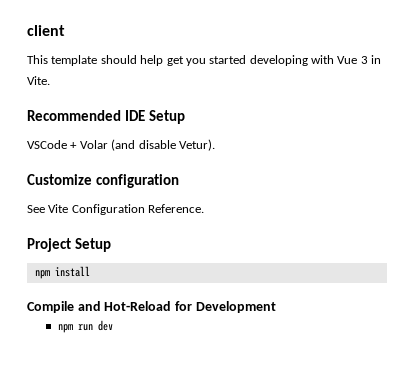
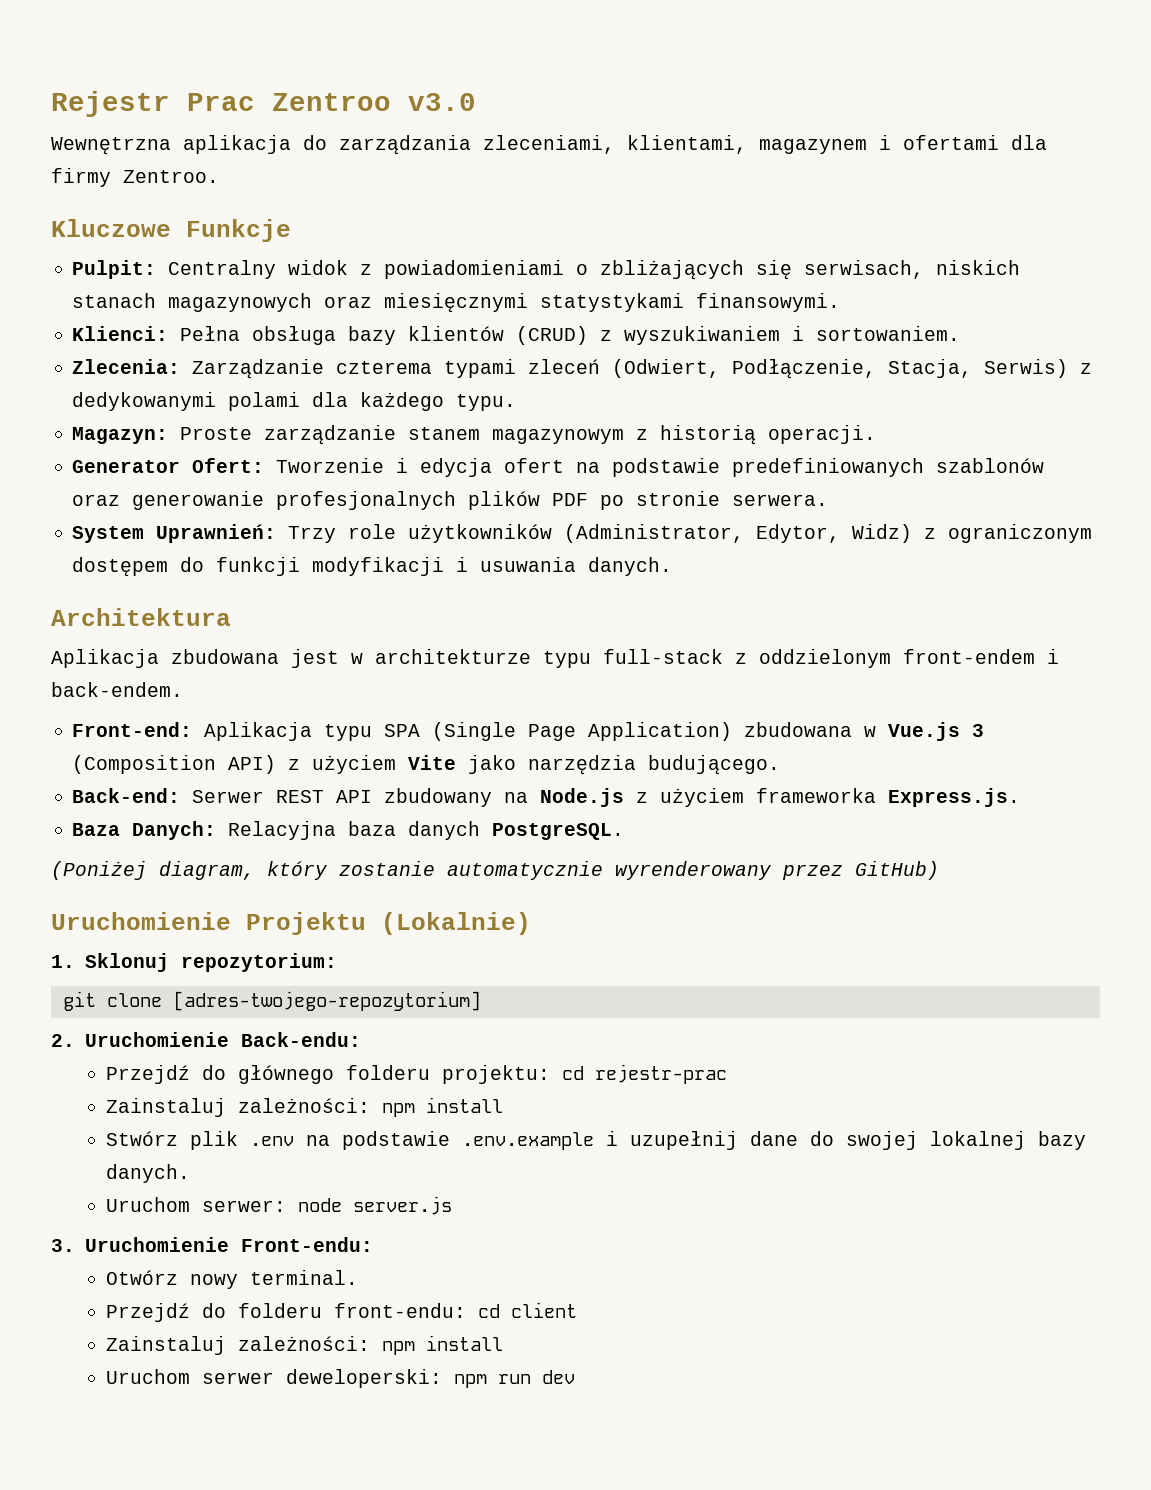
[27,25,65,36] [27,55,382,66] [27,76,50,85] [27,110,185,124] [27,139,215,151] [27,174,179,188] [27,204,205,215] [27,238,111,252] [34,266,90,279] [27,301,276,313] client // This template should help get you started developing with Vue 3 in Vite. // Recommended IDE Setup // VSCode + Volar (and disable Vetur). // Customize configuration // See Vite Configuration Reference. // Project Setup // npm install // Compile and Hot-Reload for Development // -> [51,91,476,117] [51,135,1047,155] [51,168,219,187] [51,219,291,242] [72,260,1021,280] [72,293,841,313] [72,326,961,345] [72,359,1093,379] [72,392,517,411] [72,425,877,445] [72,458,1045,477] [72,491,829,510] [72,524,1093,543] [72,557,673,577] [51,608,231,626] [51,649,1059,668] [51,682,183,697] [72,722,985,741] [72,755,781,775] [72,788,1021,807] [72,821,625,840] [51,861,939,880] [51,912,531,935] [51,953,337,972] [62,991,481,1011] [51,1032,361,1047] [105,1064,727,1084] [105,1097,503,1117] [105,1131,1086,1150] [105,1164,190,1183] [105,1196,452,1215] [51,1237,373,1252] [105,1270,358,1289] [105,1302,577,1322] [105,1335,503,1355] [105,1369,442,1388] Rejestr Prac Zentroo v3.0 // Wewnętrzna aplikacja do zarządzania zleceniami, klientami, magazynem i ofertami dla firmy Zentroo. // Kluczowe Funkcje // Pulpit: Centralny widok z powiadomieniami o zbliżających się serwisach, niskich stanach magazynowych oraz miesięcznymi statystykami finansowymi. // Klienci: Pełna obsługa bazy klientów (CRUD) z wyszukiwaniem i sortowaniem. // Zlecenia: Zarządzanie czterema typami zleceń (Odwiert, Podłączenie, Stacja, Serwis) z dedykowanymi polami dla każdego typu. // Magazyn: Proste zarządzanie stanem magazynowym z historią operacji. // Generator Ofert: Tworzenie i edycja ofert na podstawie predefiniowanych szablonów oraz generowanie profesjonalnych plików PDF po stronie serwera. // System Uprawnień: Trzy role użytkowników (Administrator, Edytor, Widz) z ograniczonym dostępem do funkcji modyfikacji i usuwania danych. // Architektura // Aplikacja zbudowana jest w architekturze typu full-stack z oddzielonym front-endem i back-endem. // Front-end: Aplikacja typu SPA (Single Page Application) zbudowana w Vue.js 3 (Composition API) z użyciem Vite jako narzędzia budującego. // Back-end: Serwer REST API zbudowany na Node.js z użyciem frameworka Express.js. // Baza Danych: Relacyjna baza danych PostgreSQL. // (Poniżej diagram, który zostanie automatycznie wyrenderowany przez GitHub) // Uruchomienie Projektu (Lokalnie) // 1. Sklonuj repozytorium: // git clone [adres-twojego-repozytorium] // 2. Uruchomienie Back-endu: // Przejdź do głównego folderu projektu: cd rejestr-prac // Zainstaluj zależności: npm install // Stwórz plik .env na podstawie .env.example i uzupełnij dane do swojej lokalnej bazy danych. // Uruchom serwer: node server.js // 3. Uruchomienie Front-endu: // Otwórz nowy terminal. // Przejdź do folderu front-endu: cd client // Zainstaluj zależności: npm install // Uruchom serwer deweloperski:

